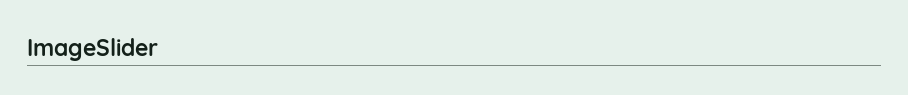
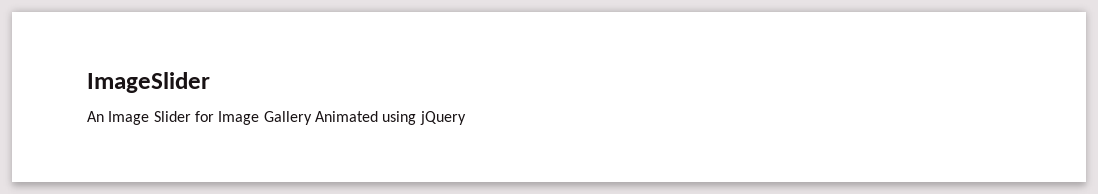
(158, 49) none -> [87,111,466,125] // An Image Slider for Image Gallery Animated using jQuery

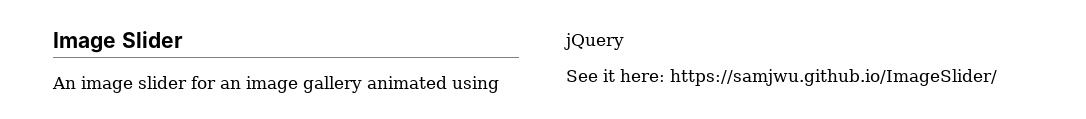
[87,72,210,93] ImageSlider -> [53,31,183,53] Image Slider
[108,111,466,125] Image Slider for Image Gallery Animated using jQuery -> [81,76,499,93] [564,33,624,50] [566,69,997,86] image slider for an image gallery animated using jQuery // See it here: https://samjwu.github.io/ImageSlider/

